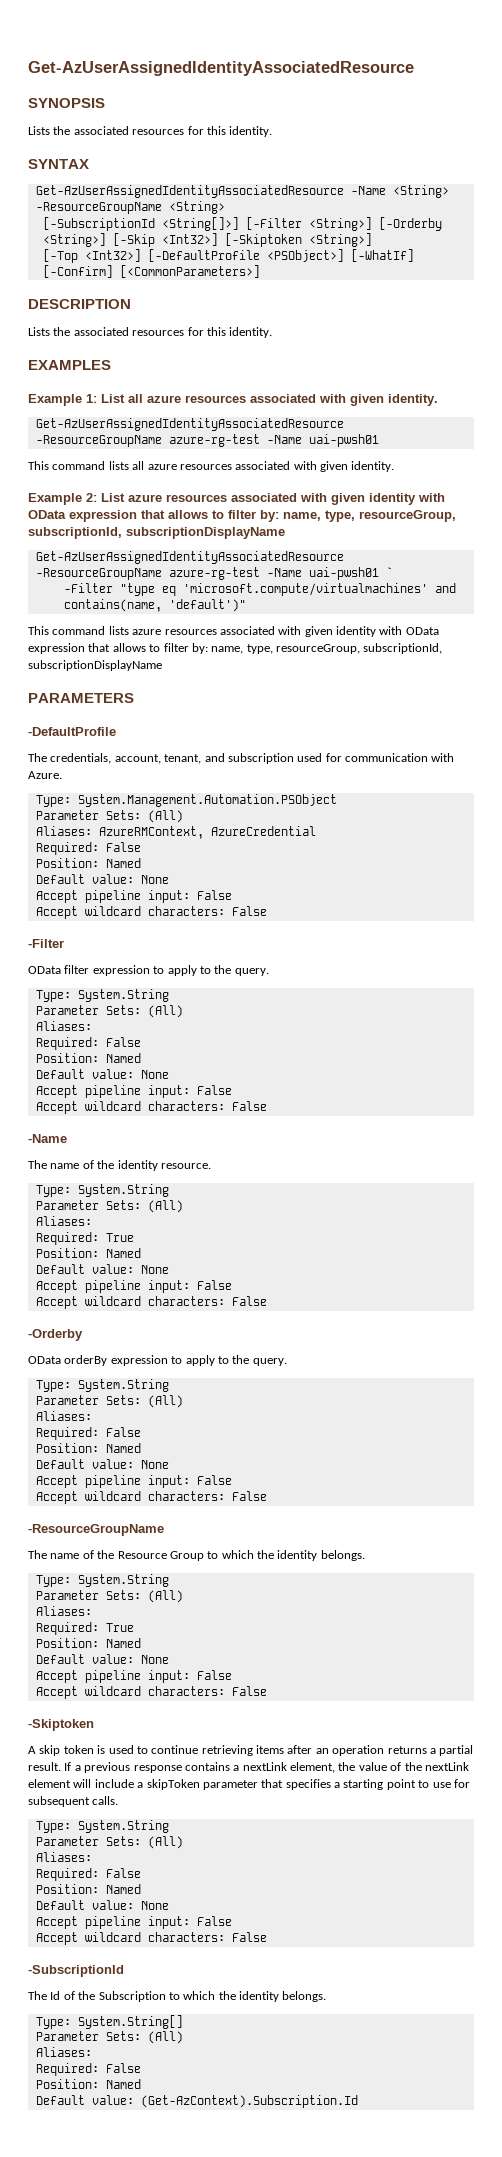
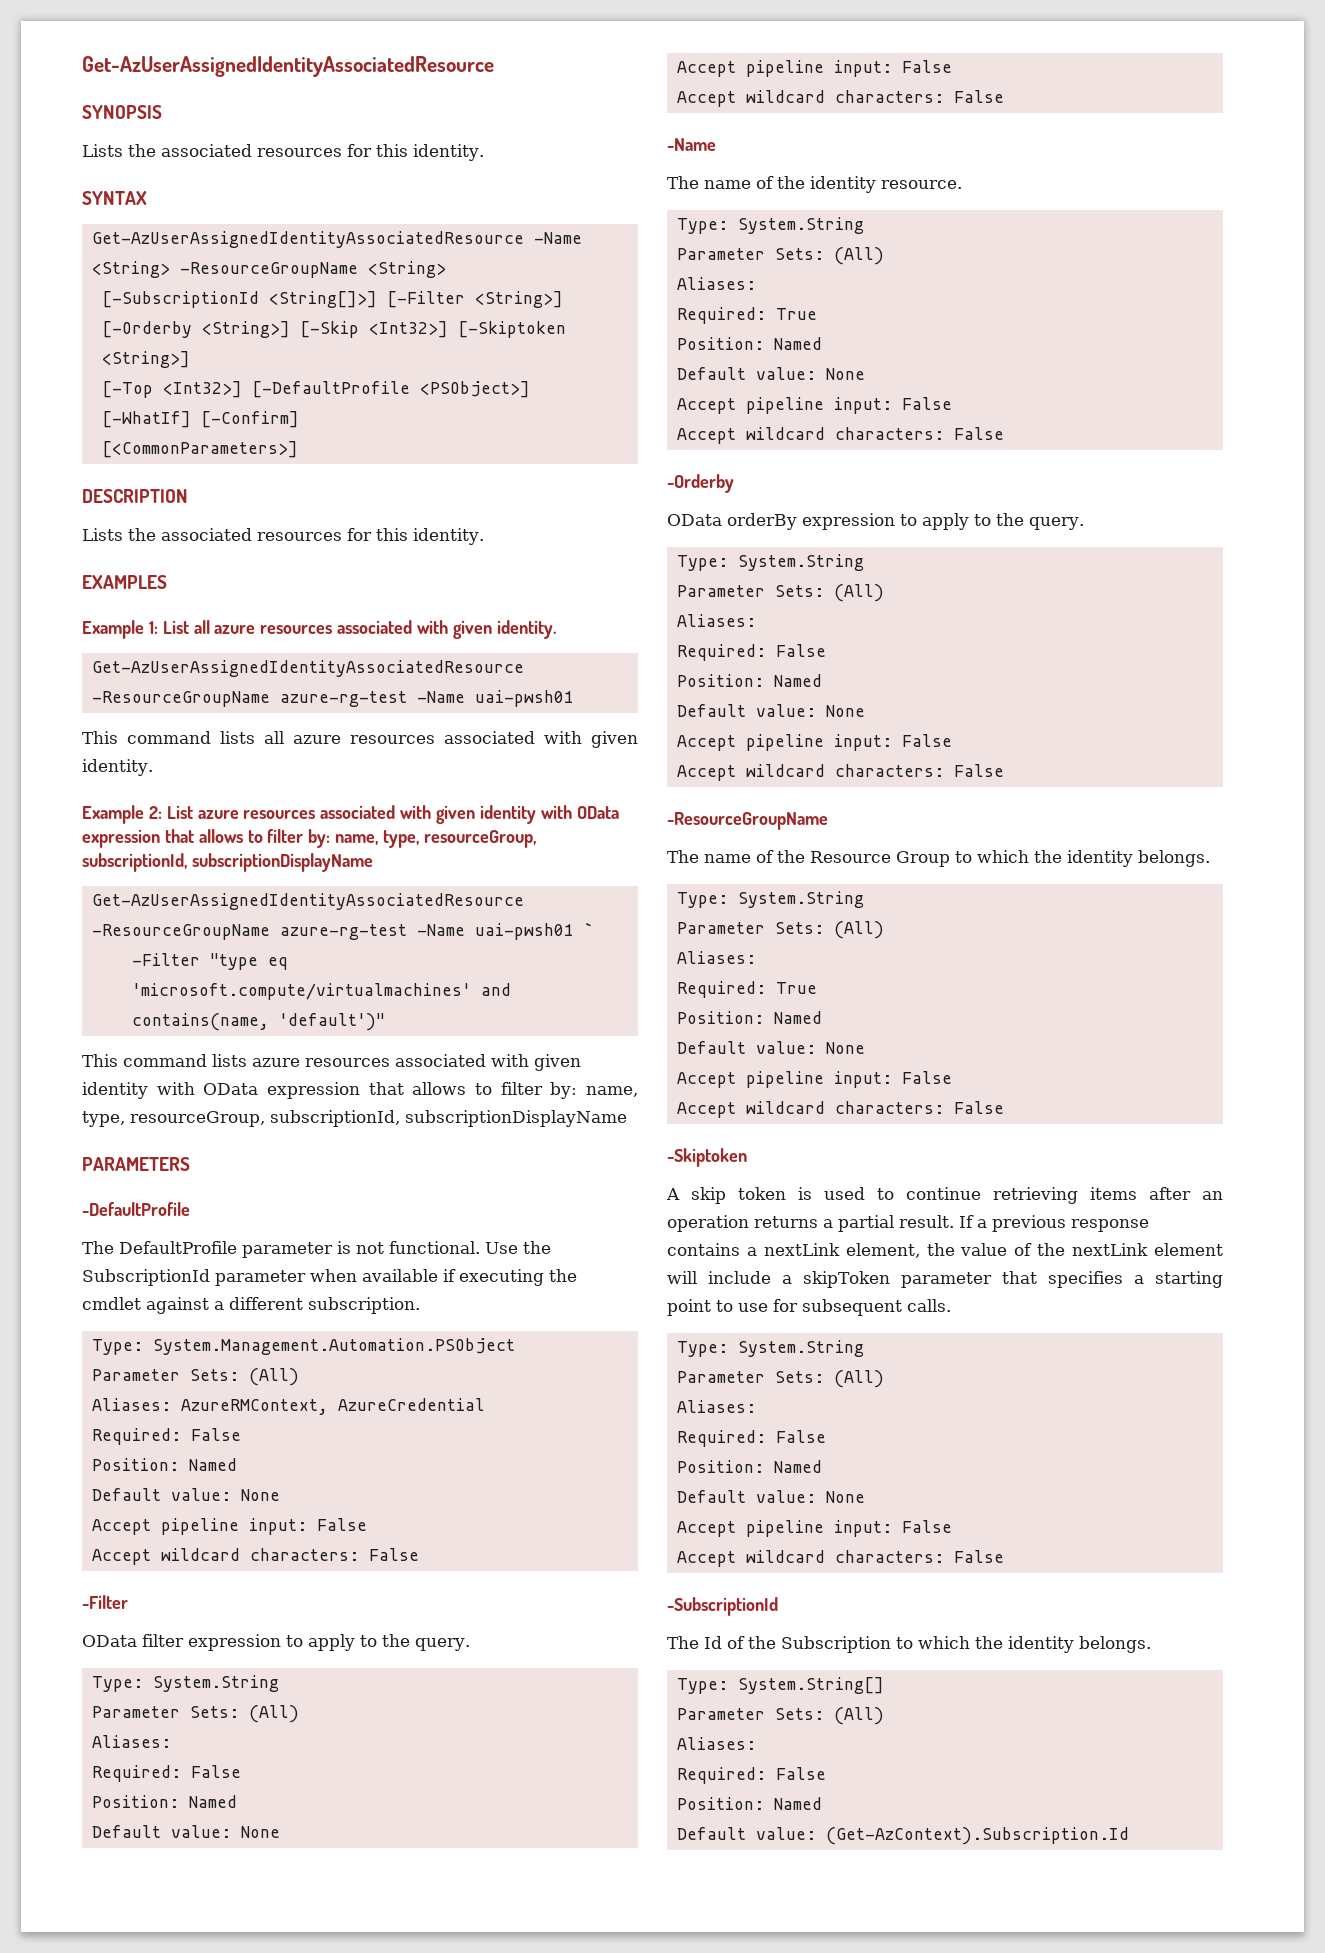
(113, 271) none -> (299, 419) //
[50,753,455,764] [28,771,62,779] credentials, account, tenant, and subscription used for communication with Azure. -> [119,1241,551,1258] [82,1269,577,1286] [82,1297,420,1314] DefaultProfile parameter is not functional. Use the SubscriptionId parameter when available if executing the cmdlet against a different subscription.

